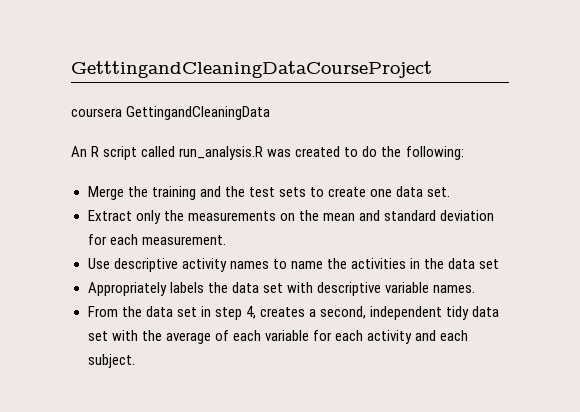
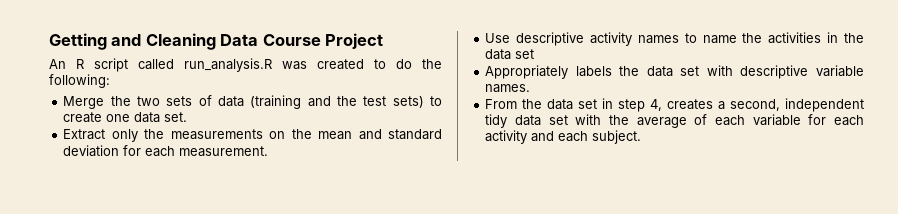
[71,61,432,78] [71,106,271,120] GetttingandCleaningDataCourseProject // coursera GettingandCleaningData -> [49,33,384,50] Getting and Cleaning Data Course Project
[151,186,196,200] training -> [136,95,302,109] two sets of data (training
[278,187,306,197] sets -> [392,96,424,108] sets)

